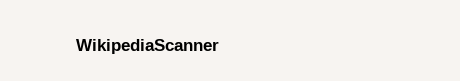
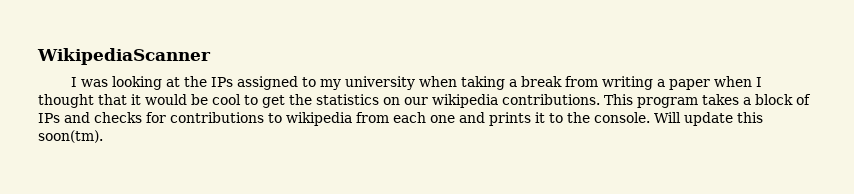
(219, 46) none -> [70,76,762,90] [38,94,811,108] [38,112,763,126] [38,130,103,143] // I was looking at the IPs assigned to my university when taking a break from writing a paper when I thought that it would be cool to get the statistics on our wikipedia contributions. This program takes a block of IPs and checks for contributions to wikipedia from each one and prints it to the console. Will update this soon(tm).

